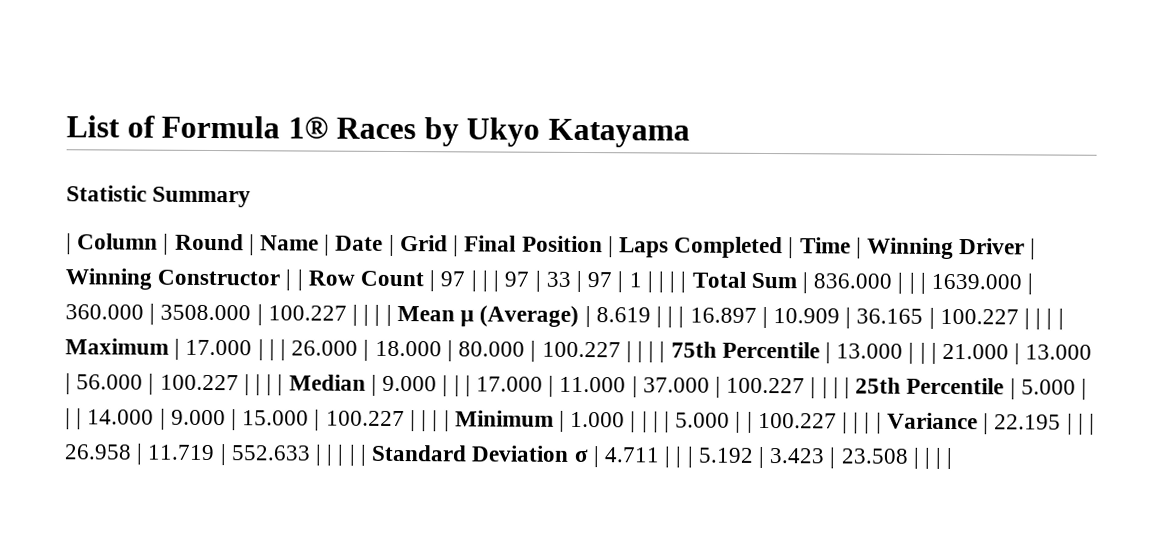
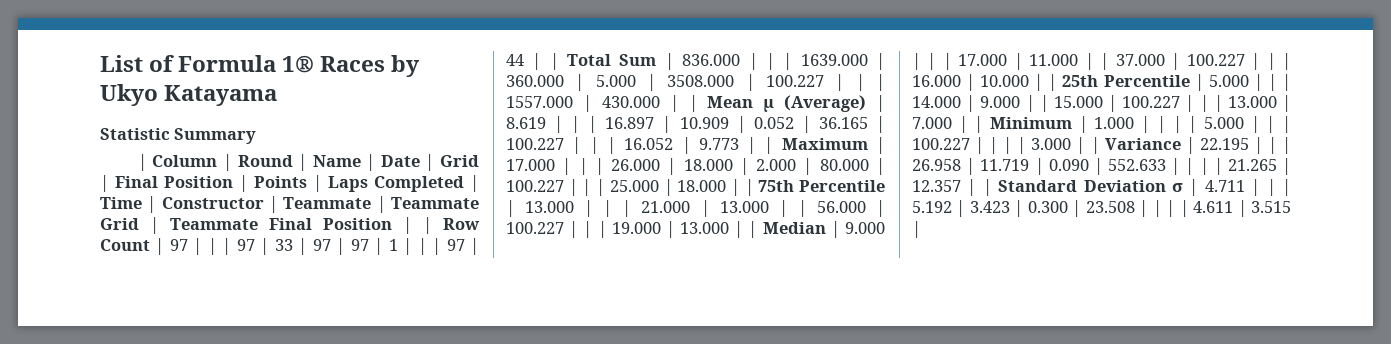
(614, 247) none -> [254,175,322,192] Points |
[866,237,1037,260] [65,268,281,290] Winning Driver | Winning Constructor -> [161,196,479,213] [100,217,392,234] Constructor | Teammate | Teammate Grid | Teammate Final Position
[628,271,687,293] 1 | | | | -> [350,238,479,255] [506,53,559,70] 97 | 1 | | | 97 | 44 | |
(156, 314) none -> [595,74,656,91] 5.000 |
(381, 315) none -> [506,95,679,112] 1557.000 | 430.000 |
(852, 318) none -> [753,116,811,133] 0.052 |
(1053, 319) none -> [624,137,757,154] 16.052 | 9.773 |
(453, 351) none -> [756,158,813,175] 2.000 |
(655, 352) none -> [609,179,740,196] 25.000 | 18.000 |
(71, 384) none -> [797,200,807,217] |
(273, 385) none -> [611,221,744,238] 19.000 | 13.000 |
(638, 387) none -> [1100,53,1110,70] |
(839, 388) none -> [912,74,1044,91] 16.000 | 10.000 |
(238, 420) none -> [1039,95,1049,112] |
(439, 421) none -> [1227,95,1291,112] [912,116,968,133] 13.000 | 7.000 |
[757,412,882,434] 100.227 | | | | -> [1282,116,1291,133] [912,137,1100,154] | 100.227 | | | | 3.000 | |
(227, 455) none -> [1048,158,1103,175] 0.090 |
(356, 455) none -> [1227,158,1291,175] [912,179,977,196] 21.265 | 12.357 |
(837, 458) none -> [1027,200,1082,217] 0.300 |
(954, 458) none -> [1193,200,1291,217] [912,221,921,238] 4.611 | 3.515 |

